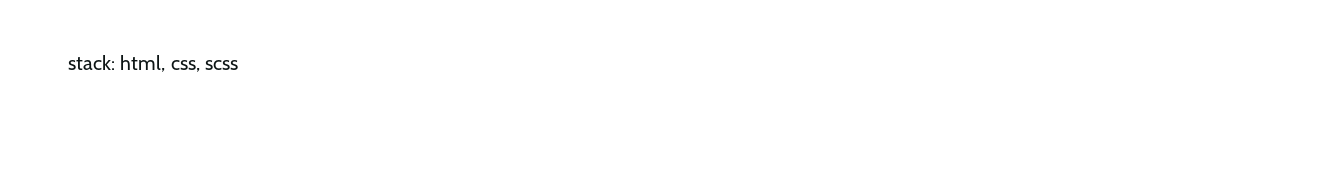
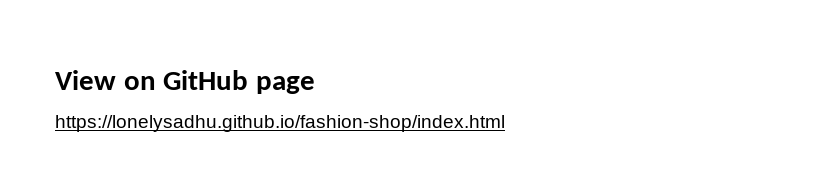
[68,55,239,72] stack: html, css, scss -> [55,70,316,94] [55,115,505,132] View on GitHub page // https://lonelysadhu.github.io/fashion-shop/index.html

